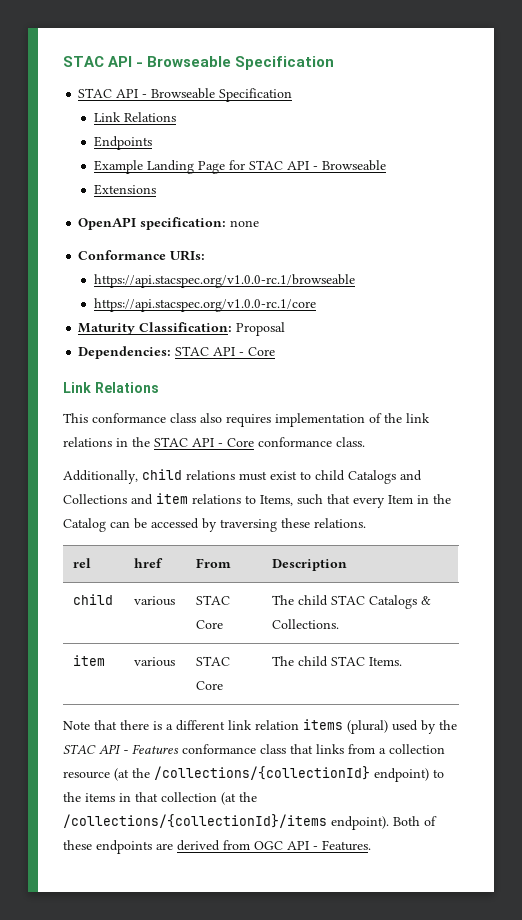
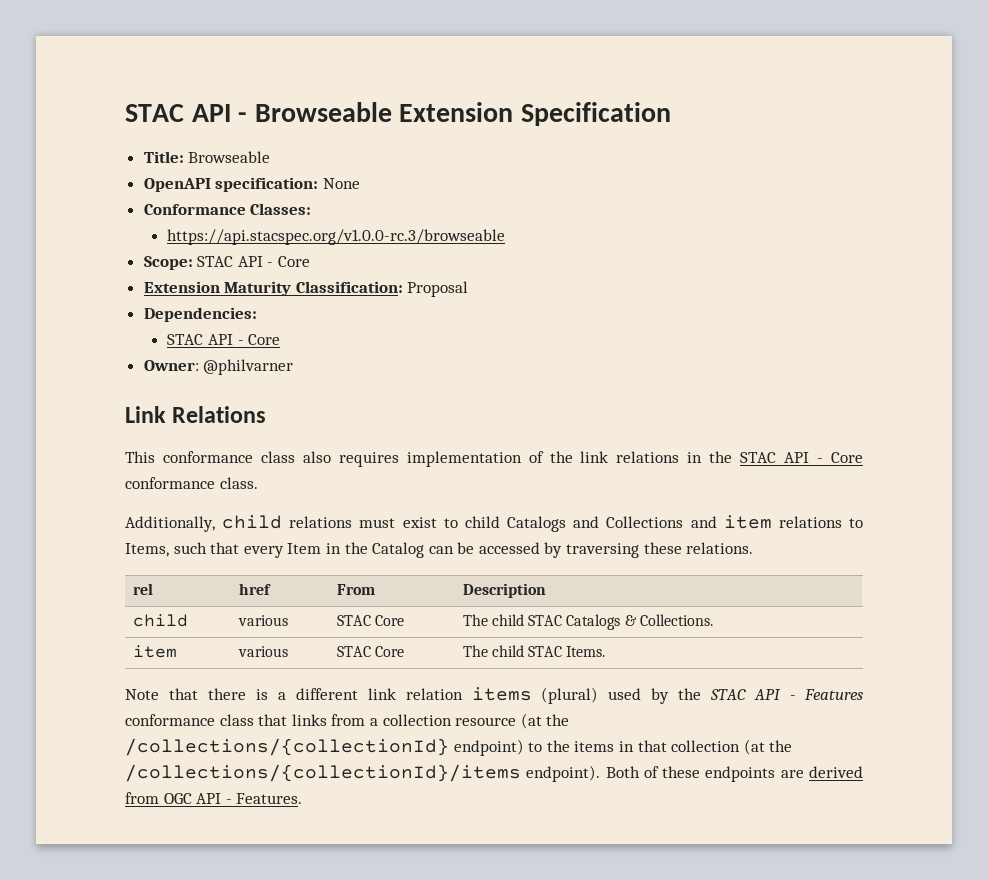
[63,56,335,70] [78,88,293,102] [93,112,176,122] [93,136,152,150] [93,160,386,174] [93,184,156,195] [78,217,260,230] [78,250,206,261] [93,274,355,288] [93,298,316,312] STAC API - Browseable Specification // STAC API - Browseable Specification // Link Relations // Endpoints // Example Landing Page for STAC API - Browseable // Extensions // OpenAPI specification: none // Conformance URIs: // https://api.stacspec.org/v1.0.0-rc.1/browseable // https://api.stacspec.org/v1.0.0-rc.1/core // -> [125,102,671,126] [143,151,271,163] [143,177,360,192] [143,203,312,215] [167,229,506,245] [143,256,311,270] [143,281,220,293] STAC API - Browseable Extension Specification // Title: Browseable // OpenAPI specification: None // Conformance Classes: // https://api.stacspec.org/v1.0.0-rc.3/browseable // Scope: STAC API - Core // Extension
[175,346,276,356] STAC API - Core -> [167,334,281,345] [143,359,294,375] // STAC API - Core // Owner: @philvarner

